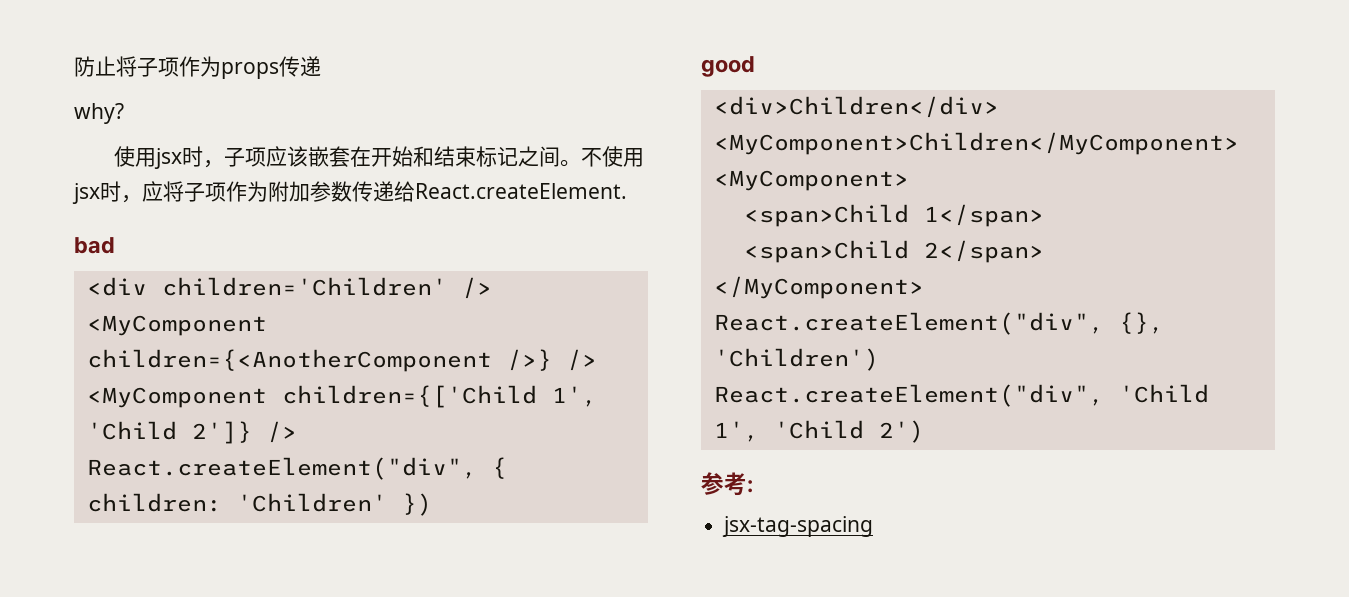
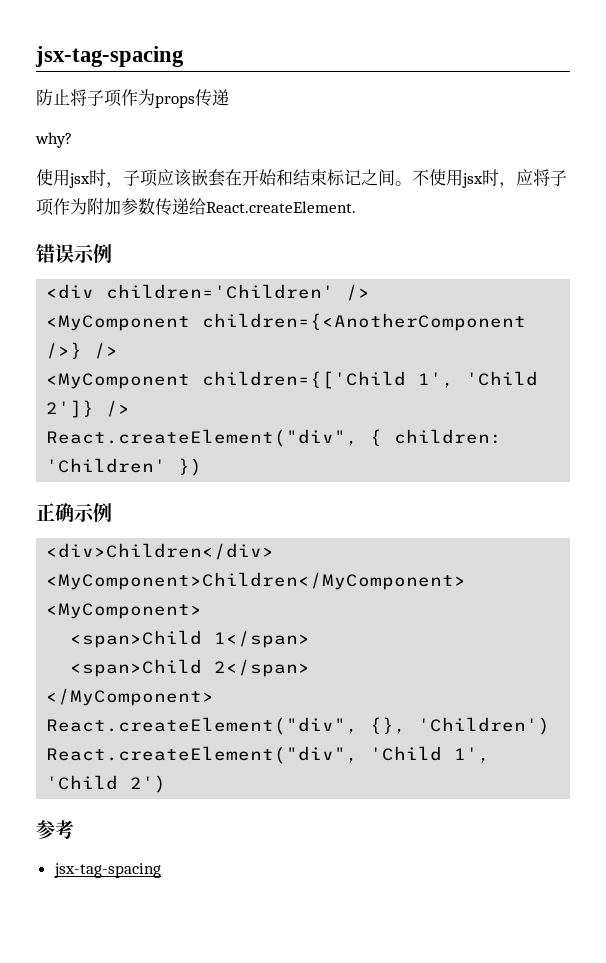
(74, 66) none -> [35,46,184,67] jsx-tag-spacing //
[74,237,115,254] bad -> [36,244,112,263] 错误示例
[701,56,755,77] good -> [36,503,112,522] 正确示例
[747,480,753,493] : -> (74, 829) none

